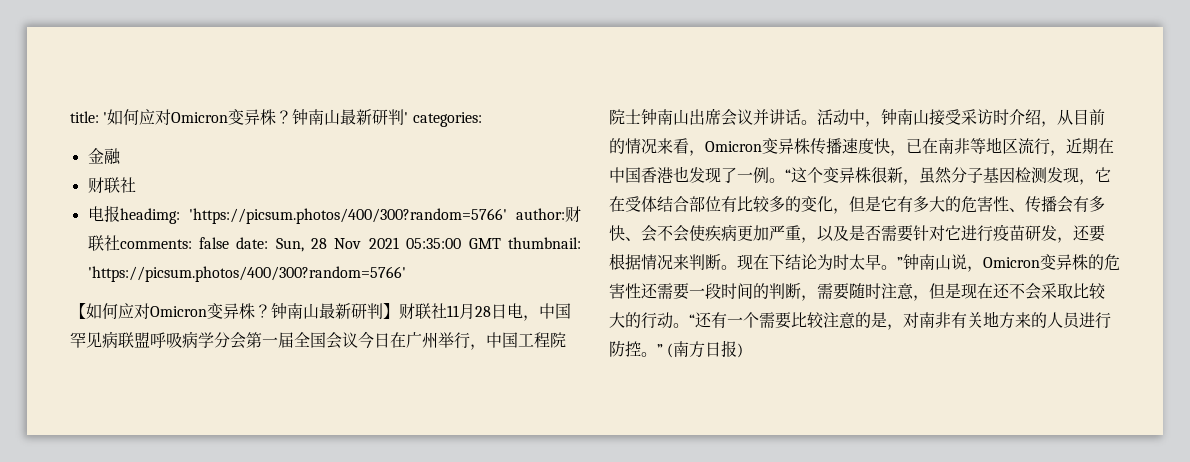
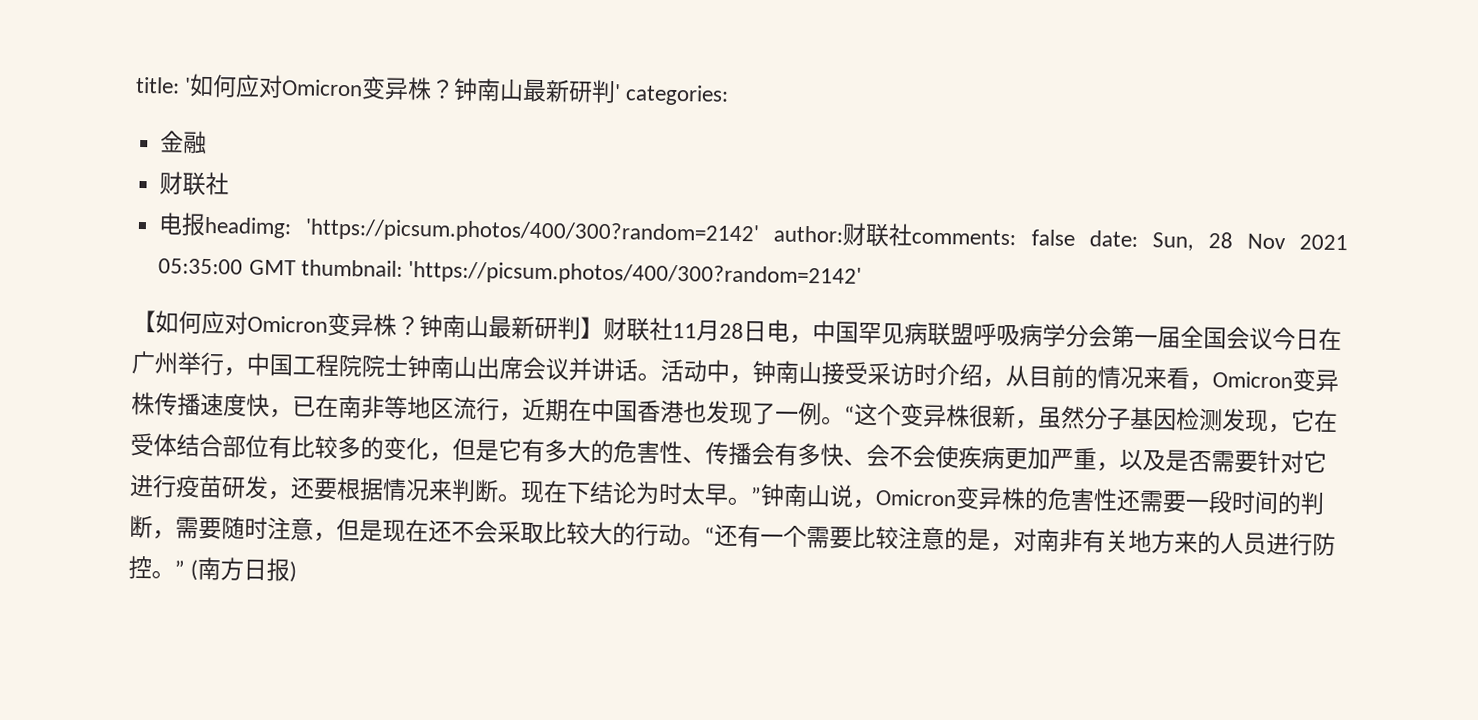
[188,208,507,224] 'https://picsum.photos/400/300?random=5766' -> [305,218,761,246] 'https://picsum.photos/400/300?random=2142'
[87,266,406,282] 'https://picsum.photos/400/300?random=5766' -> [407,261,862,288] 'https://picsum.photos/400/300?random=2142'

